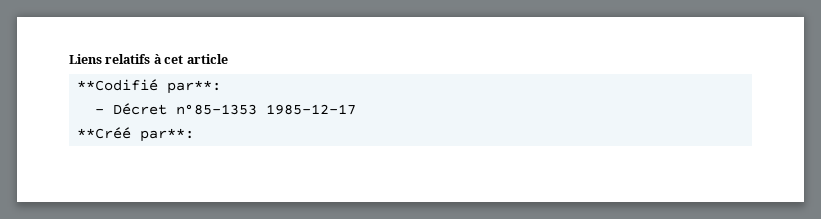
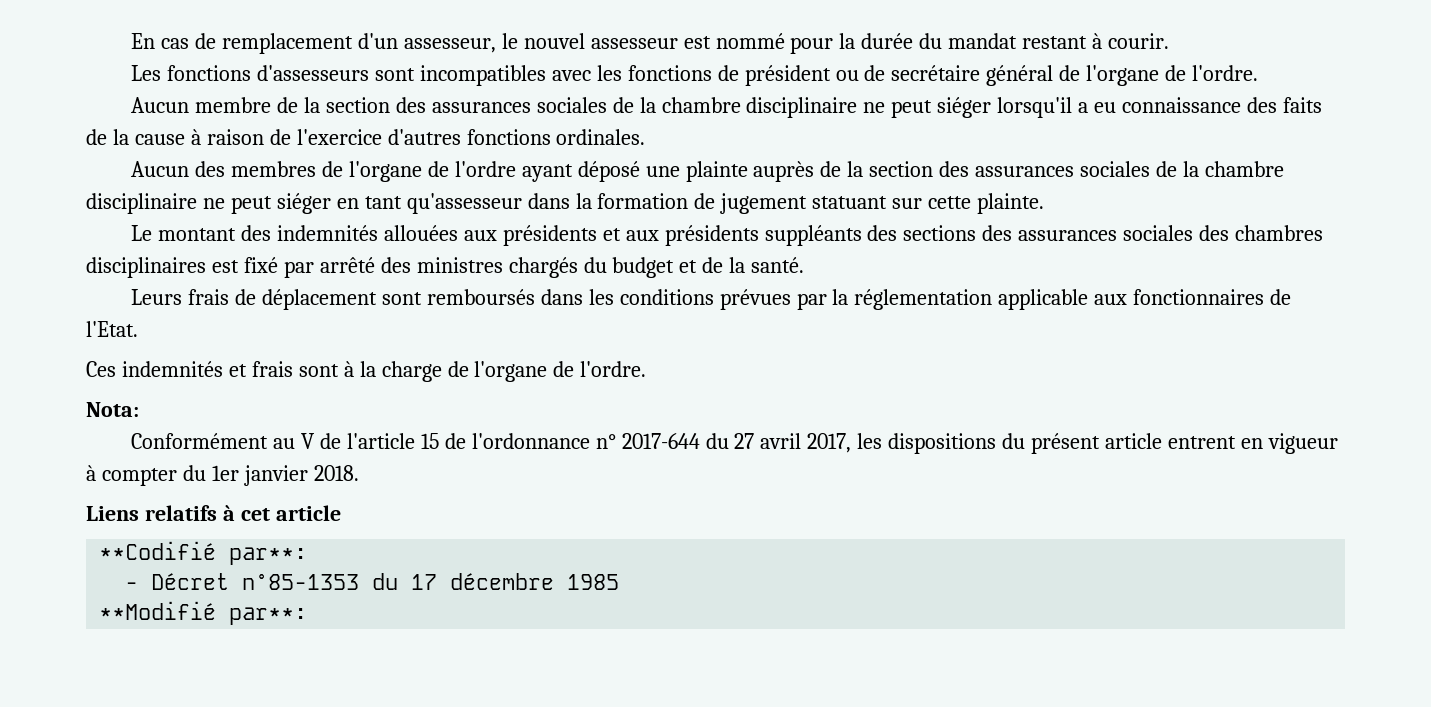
(69, 59) none -> [131,33,1170,54] [131,65,1259,86] [131,97,1322,118] [86,129,646,145] [131,161,1284,182] [86,193,1045,214] [131,225,1324,246] [86,257,805,278] [131,289,1292,310] [86,321,138,337] [86,361,647,382] [86,402,139,417] [131,433,1338,454] [86,465,359,486] En cas de remplacement d'un assesseur, le nouvel assesseur est nommé pour la durée du mandat restant à courir. // Les fonctions d'assesseurs sont incompatibles avec les fonctions de président ou de secrétaire général de l'organe de l'ordre. // Aucun membre de la section des assurances sociales de la chambre disciplinaire ne peut siéger lorsqu'il a eu connaissance des faits de la cause à raison de l'exercice d'autres fonctions ordinales. // Aucun des membres de l'organe de l'ordre ayant déposé une plainte auprès de la section des assurances sociales de la chambre disciplinaire ne peut siéger en tant qu'assesseur dans la formation de jugement statuant sur cette plainte. // Le montant des indemnités allouées aux présidents et aux présidents suppléants des sections des assurances sociales des chambres disciplinaires est fixé par arrêté des ministres chargés du budget et de la santé. // Leurs frais de déplacement sont remboursés dans les conditions prévues par la réglementation applicable aux fonctionnaires de l'Etat. // Ces indemnités et frais sont à la charge de l'organe de l'ordre. // Nota: // Conformément au V de l'article 15 de l'ordonnance n° 2017-644 du 27 avril 2017, les dispositions du présent article entrent en vigueur à compter du 1er janvier 2018. //
[265,104,356,115] [76,127,131,139] 1985-12-17 // **Créé -> [372,573,620,590] [99,601,217,620] du 17 décembre 1985 // **Modifié

